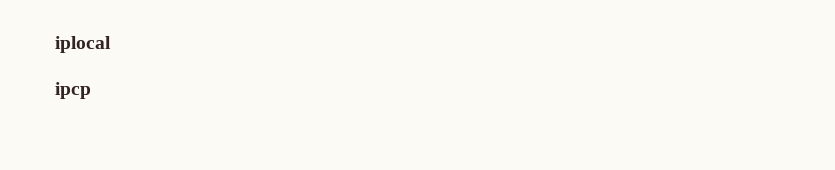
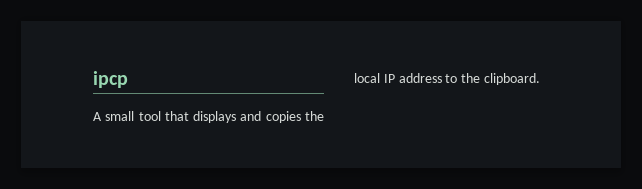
[55,36,111,53] [55,82,91,99] iplocal // ipcp -> [93,71,128,88] [93,111,324,123] [354,73,540,85] ipcp // A small tool that displays and copies the local IP address to the clipboard.

